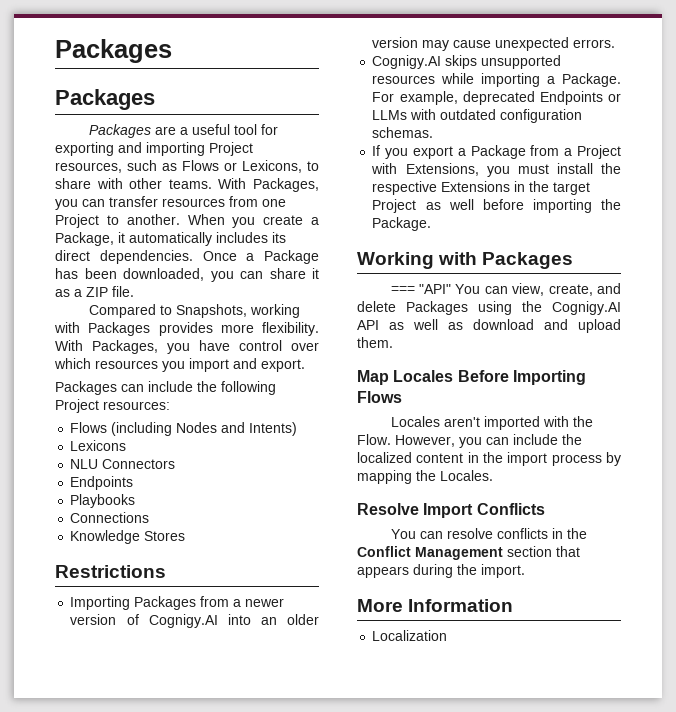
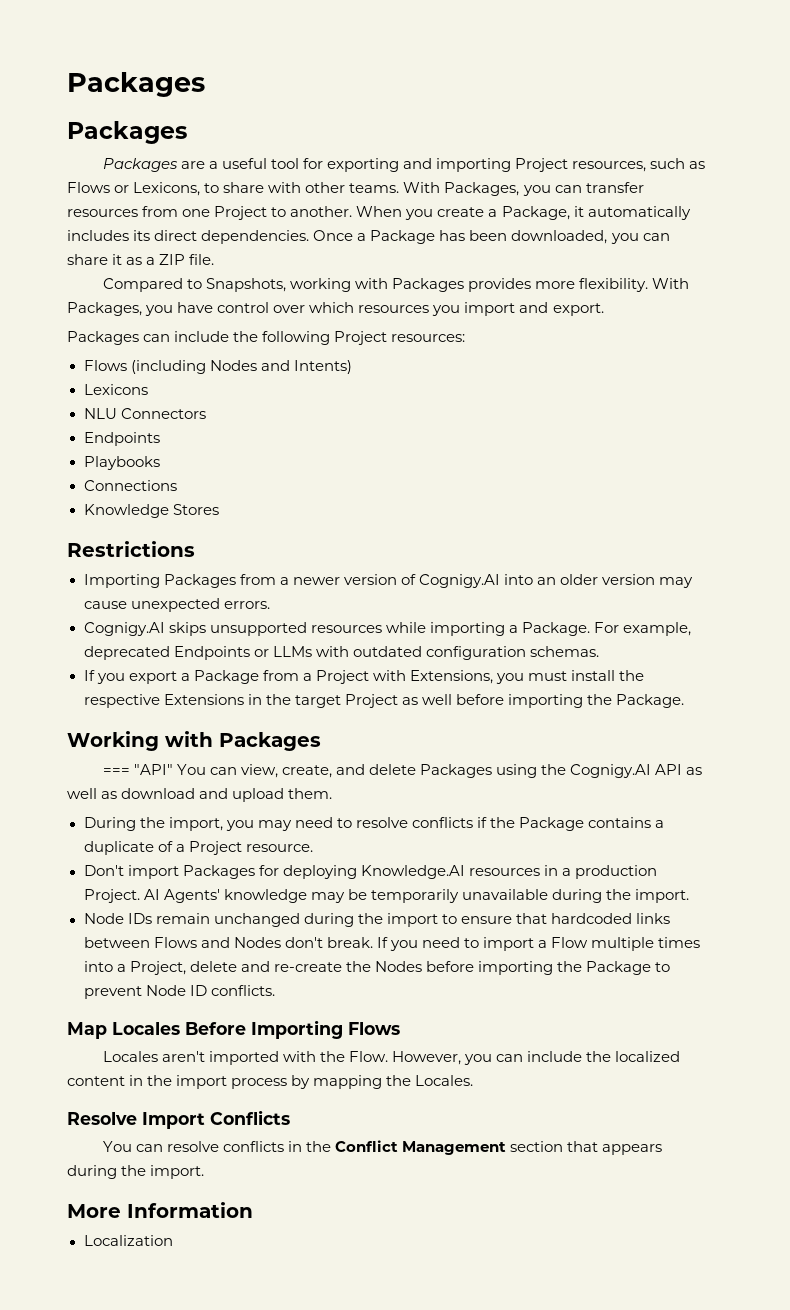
(393, 342) none -> [83,817,665,831] [83,841,313,855] [83,865,657,879] [83,889,689,903] [83,913,671,927] [83,937,701,951] [83,961,671,975] [83,985,275,999] // During the import, you may need to resolve conflicts if the Package contains a duplicate of a Project resource. // Don't import Packages for deploying Knowledge.AI resources in a production Project. AI Agents' knowledge may be temporarily unavailable during the import. // Node IDs remain unchanged during the import to ensure that hardcoded links between Flows and Nodes don't break. If you need to import a Flow multiple times into a Project, delete and re-create the Nodes before importing the Package to prevent Node ID conflicts.

